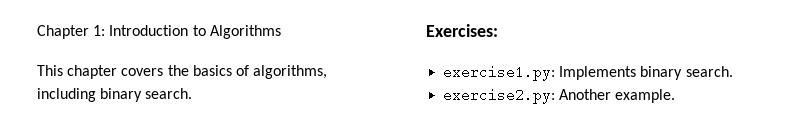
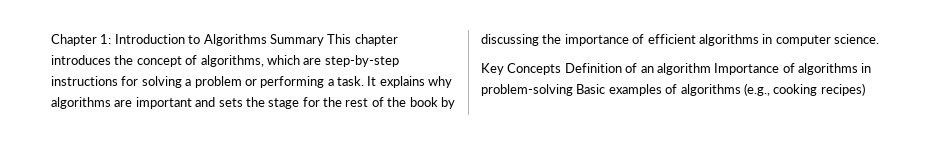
(281, 32) // -> [269,34,324,46] Summary
[121,65,328,79] [37,88,193,102] [426,24,498,37] [443,65,733,81] [443,88,676,104] covers the basics of algorithms, including binary search. // Exercises: // exercise1.py: Implements binary search. // exercise2.py: Another example. -> [51,55,399,67] [51,76,453,88] [51,97,455,109] [481,34,879,46] [481,63,872,75] [481,83,865,96] introduces the concept of algorithms, which are step-by-step instructions for solving a problem or performing a task. It explains why algorithms are important and sets the stage for the rest of the book by discussing the importance of efficient algorithms in computer science. // Key Concepts Definition of an algorithm Importance of algorithms in problem-solving Basic examples of algorithms (e.g., cooking recipes)

